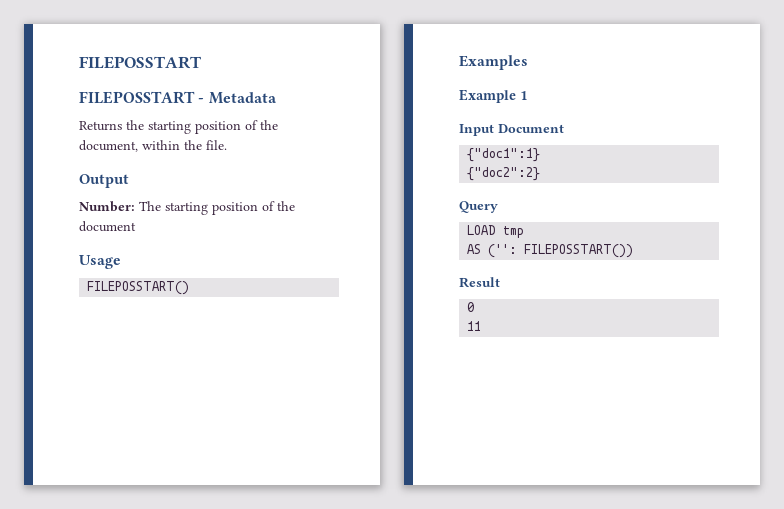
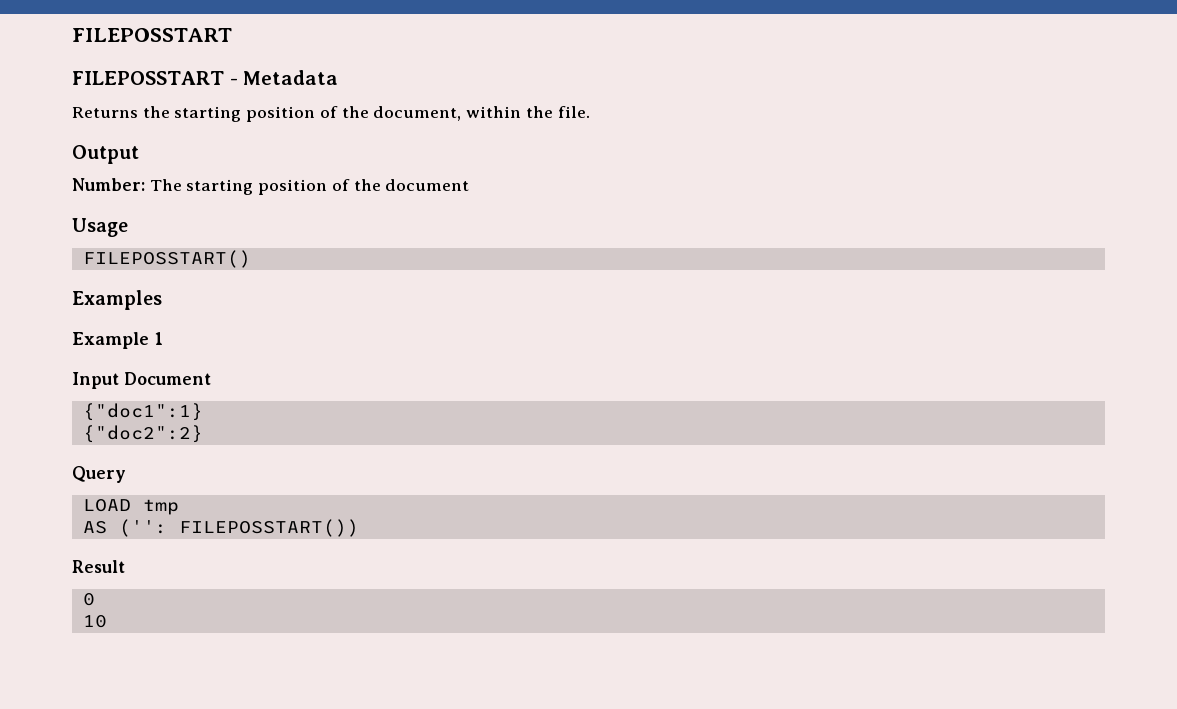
[467,321,482,331] 11 -> [82,615,107,628] 10

